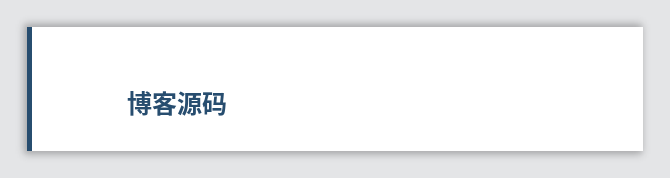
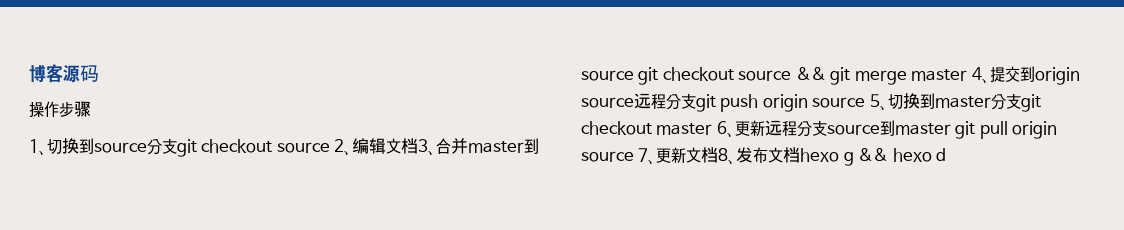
(227, 104) none -> [29,101,91,118] [29,138,540,157] [581,66,1080,85] [581,93,1041,112] [581,120,1058,139] [581,147,947,166] // 操作步骤 // 1、切换到source分支git checkout source 2、编辑文档3、合并master到source git checkout source && git merge master 4、提交到origin source远程分支git push origin source 5、切换到master分支git checkout master 6、更新远程分支source到master git pull origin source 7、更新文档8、发布文档hexo g && hexo d

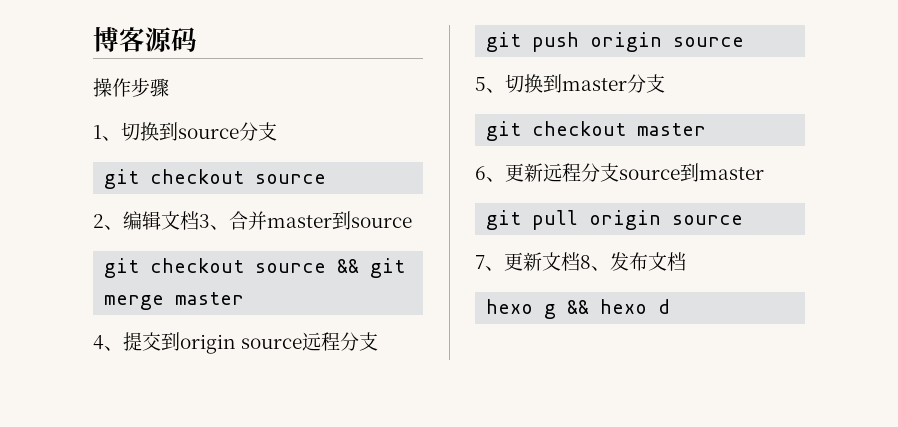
[177,139,330,157] git checkout source -> [104,169,327,189] // git checkout source //
(634, 75) none -> (412, 222) //
(968, 75) none -> (245, 298) //
(696, 101) none -> (379, 341) //
(866, 102) none -> (745, 42) //
(1021, 101) none -> (665, 83) //
(713, 129) none -> (707, 129) //
(951, 129) none -> (764, 173) //
(634, 156) none -> (744, 220) //
(801, 155) none -> (686, 261) //

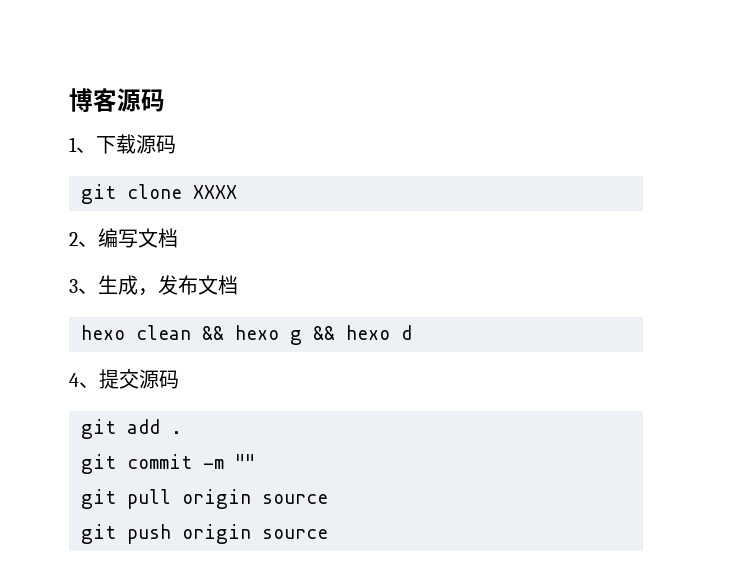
[93,78,169,97] // 操作步骤 -> (165, 100) none
[121,122,277,141] [104,169,327,189] 切换到source分支 // git checkout source -> [96,134,176,154] [81,184,237,204] 下载源码 // git clone XXXX
[142,211,412,230] [104,258,406,278] [104,292,245,310] [93,332,379,354] [486,32,745,52] [475,74,665,93] [486,121,707,141] [475,163,764,182] [486,210,744,230] [475,252,686,271] [486,299,671,319] 辑文档3、合并master到source // git checkout source && git merge master // 4、提交到origin source远程分支 // git push origin source // 5、切换到master分支 // git checkout master // 6、更新远程分支source到master // git pull origin source // 7、更新文档8、发布文档 // hexo g && hexo d -> [118,228,178,248] [69,275,238,296] [81,325,412,345] [69,369,179,389] [81,419,182,439] [81,454,255,474] [81,489,328,509] [81,524,328,544] 写文档 // 3、生成，发布文档 // hexo clean && hexo g && hexo d // 4、提交源码 // git add . // git commit -m "" // git pull origin source // git push origin source

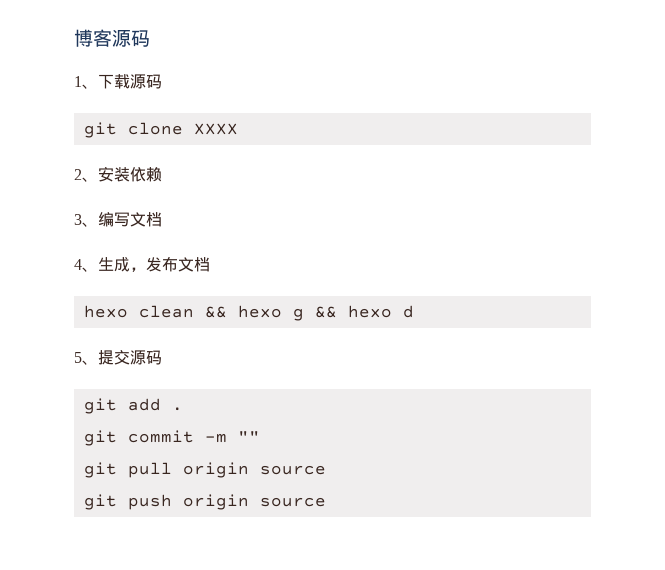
(98, 244) none -> [98,166,162,182] [74,214,98,227] 安装依赖 // 3、
[69,279,78,293] 3 -> [74,259,82,270] 4
[69,373,79,387] 4 -> [74,352,82,363] 5

